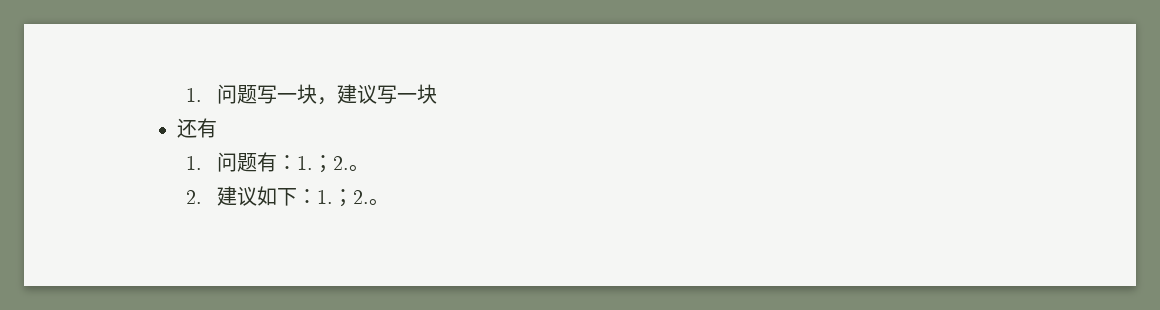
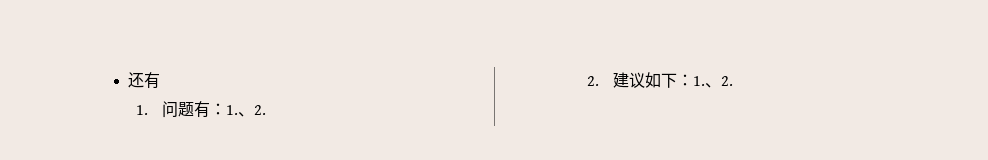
[185,84,437,105] 1.问题写一块，建议写一块 // -> (127, 80) none
[312,155,369,173] ；2.。 -> [237,105,266,117] 、2.
[332,189,389,207] ；2.。 -> [704,76,733,88] 、2.

